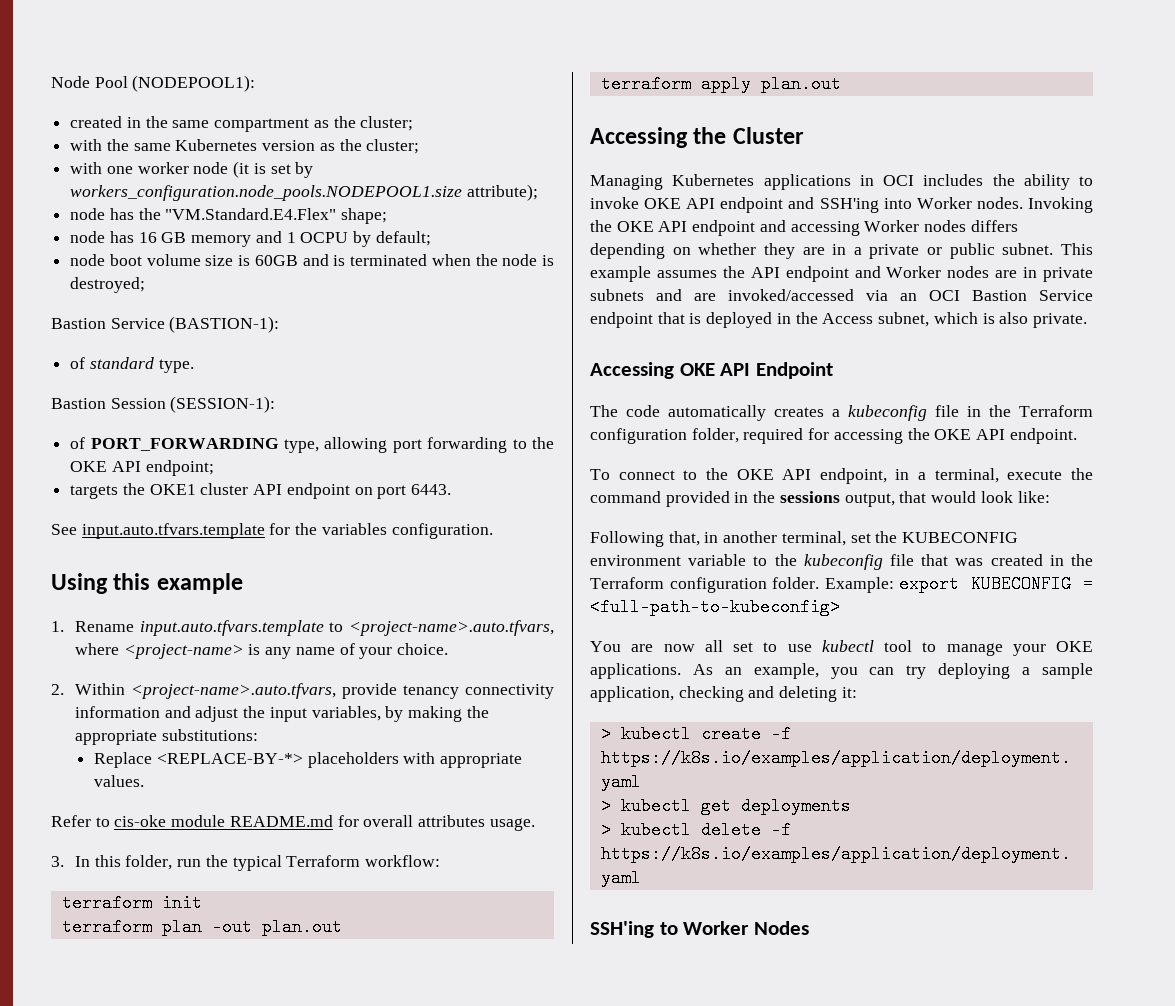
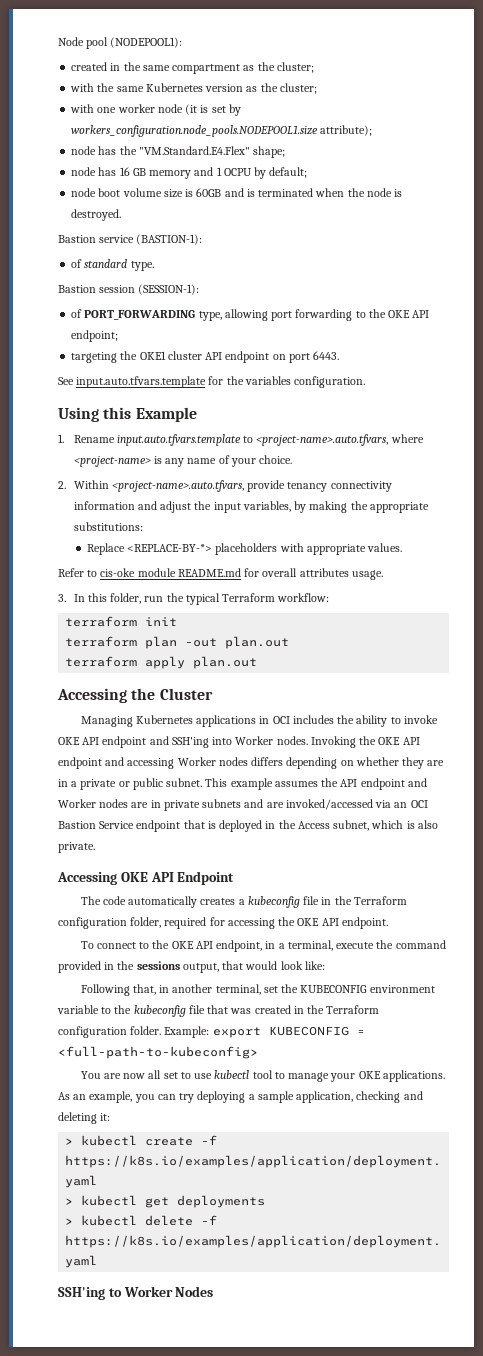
[94,76,128,88] Pool -> [86,37,109,49] pool
[70,277,146,293] [51,318,165,329] destroyed; // Bastion Service -> [71,209,122,221] [58,235,135,243] destroyed. // Bastion service
[110,398,166,409] Session -> [99,285,136,293] session
[70,485,119,499] targets -> [71,352,118,363] targeting
[156,573,243,594] example -> [135,407,197,422] Example

